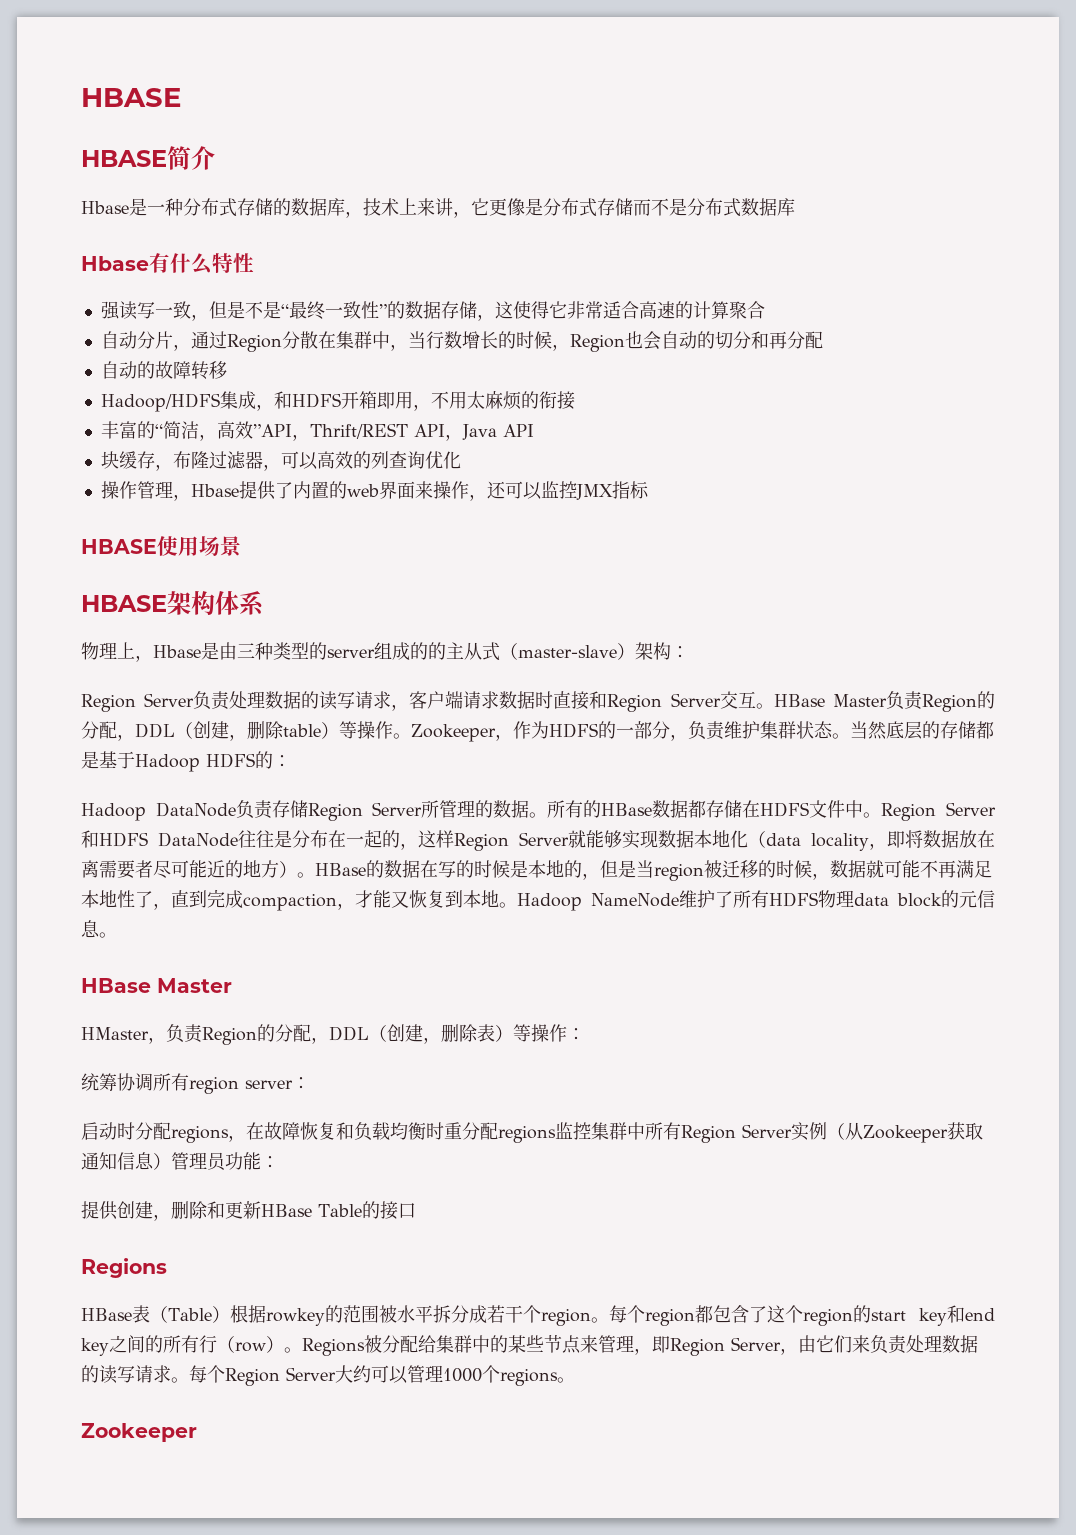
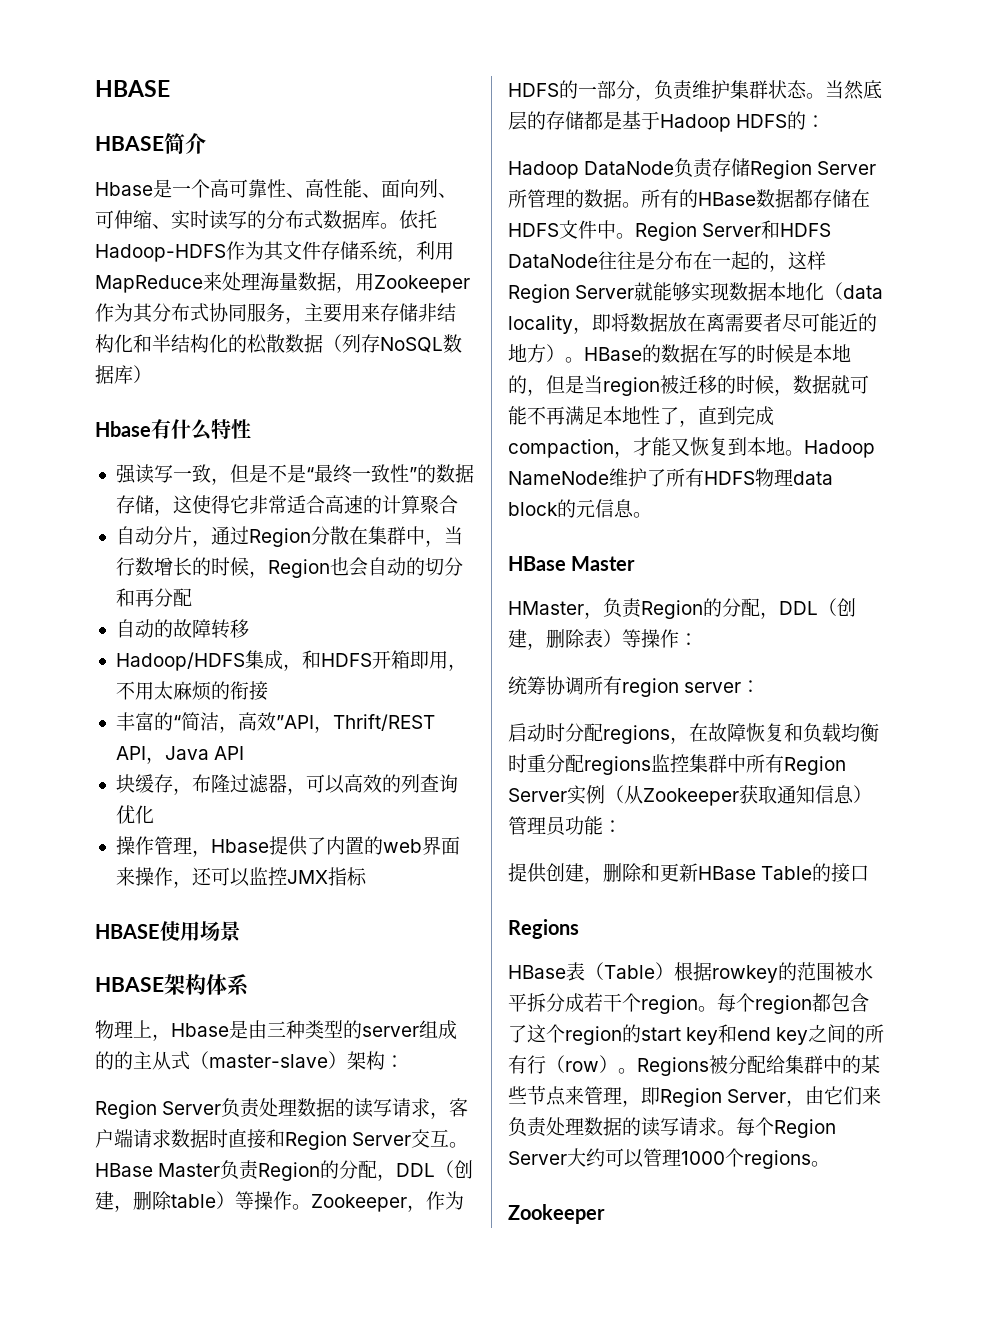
[165,198,795,218] 种分布式存储的数据库，技术上来讲，它更像是分布式存储而不是分布式数据库 -> [191,179,457,198] [95,210,437,230] [95,241,454,262] [95,272,470,293] [95,303,456,324] [95,334,462,354] [95,365,152,384] 个高可靠性、高性能、面向列、可伸缩、实时读写的分布式数据库。依托Hadoop-HDFS作为其文件存储系统，利用MapReduce来处理海量数据，用Zookeeper作为其分布式协同服务，主要用来存储非结构化和半结构化的松散数据（列存NoSQL数据库）

